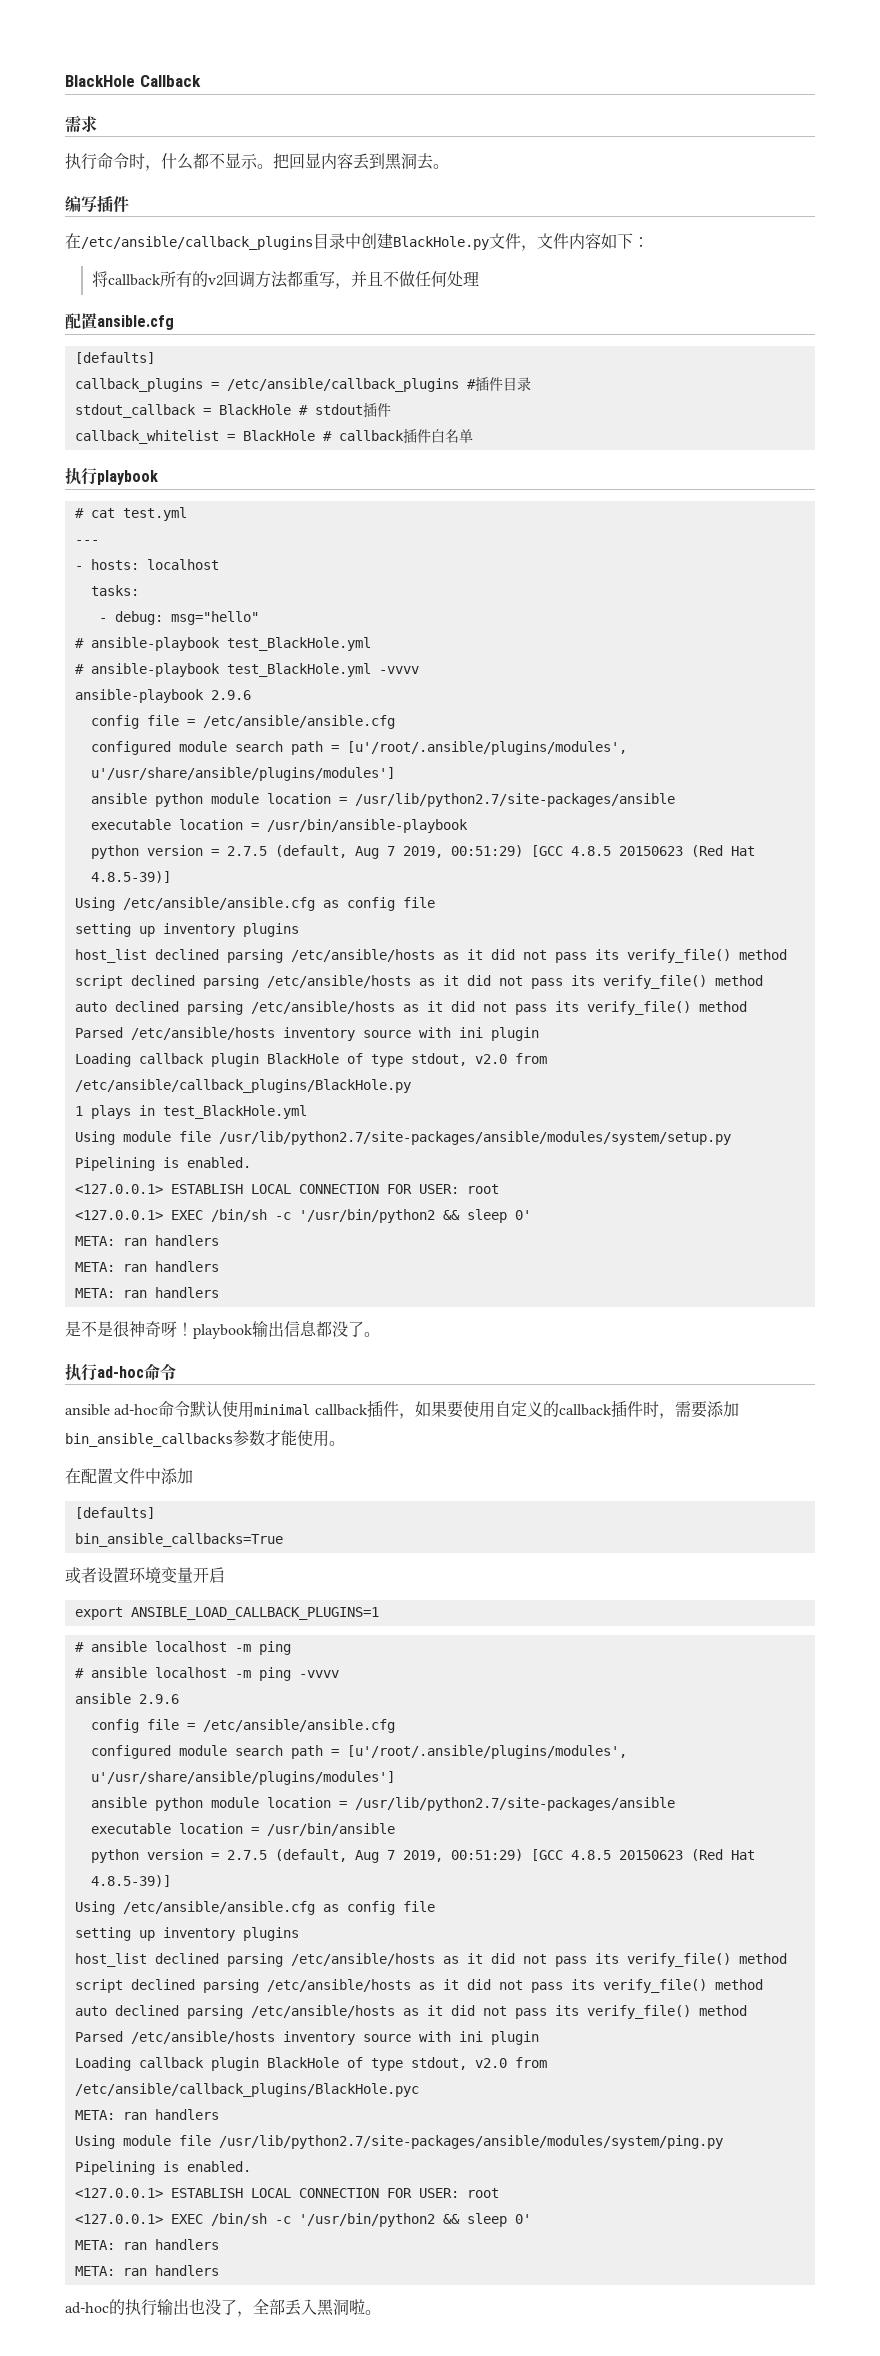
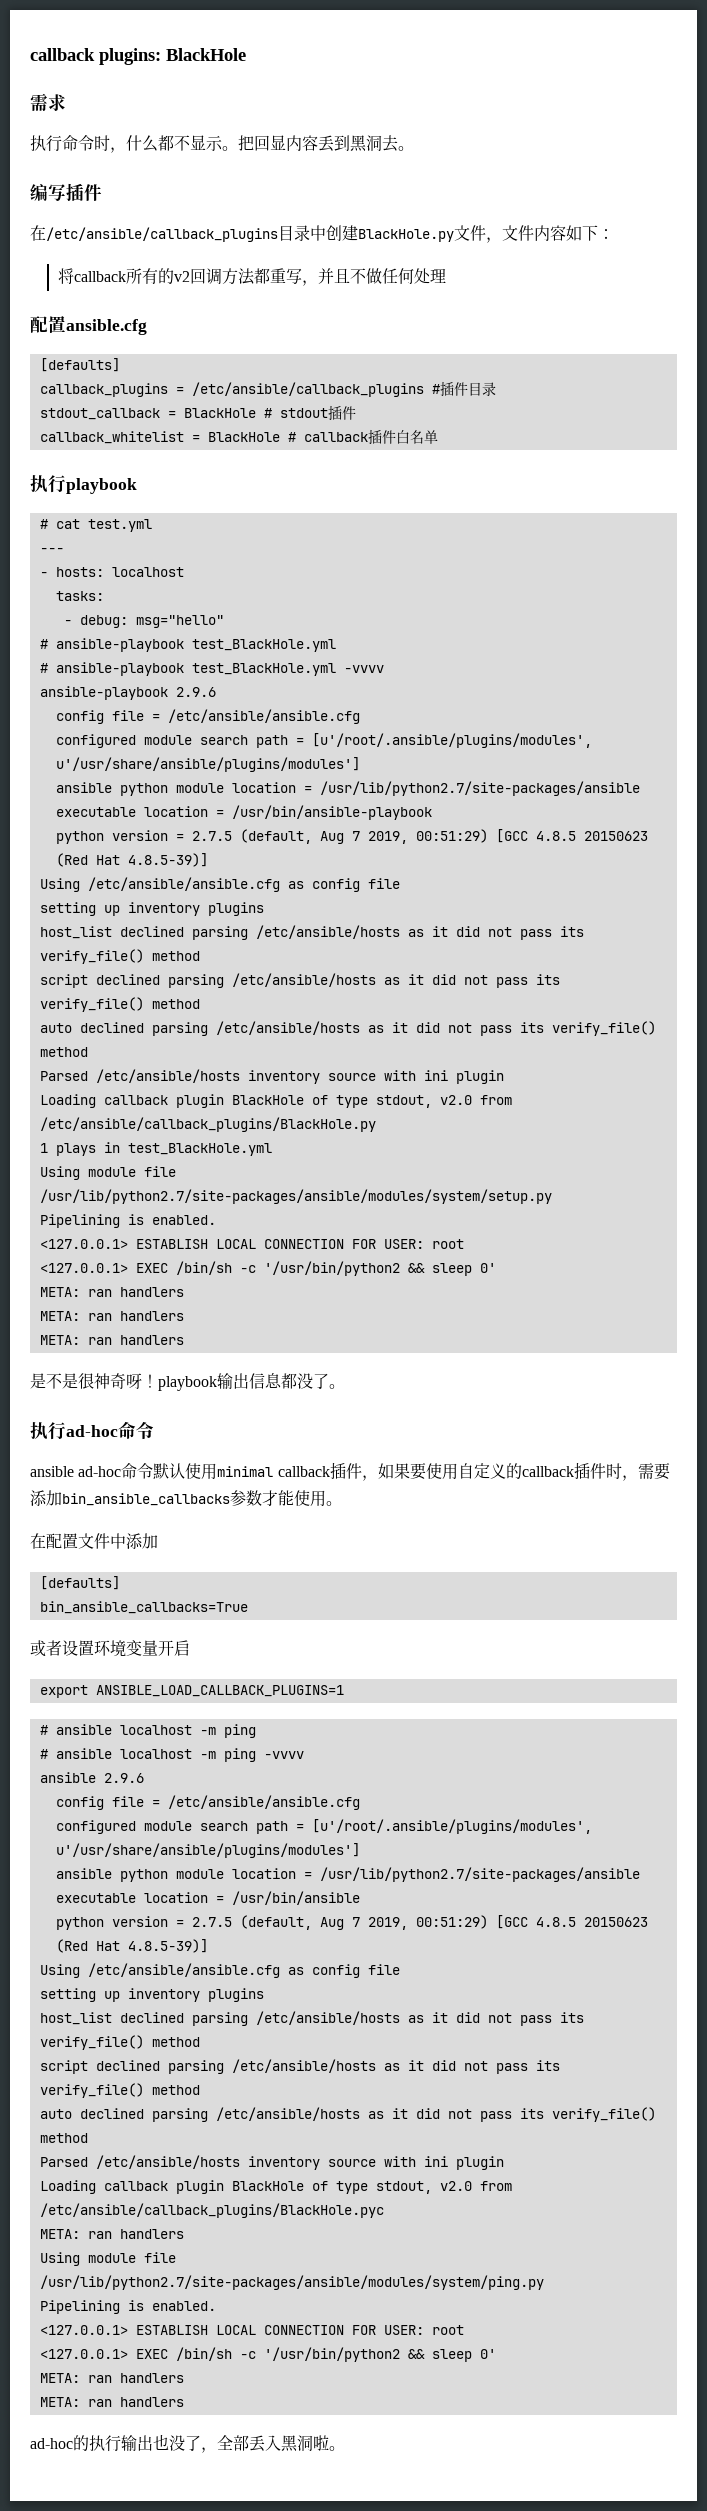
[65,75,201,87] BlackHole Callback -> [30,48,246,65] callback plugins: BlackHole

